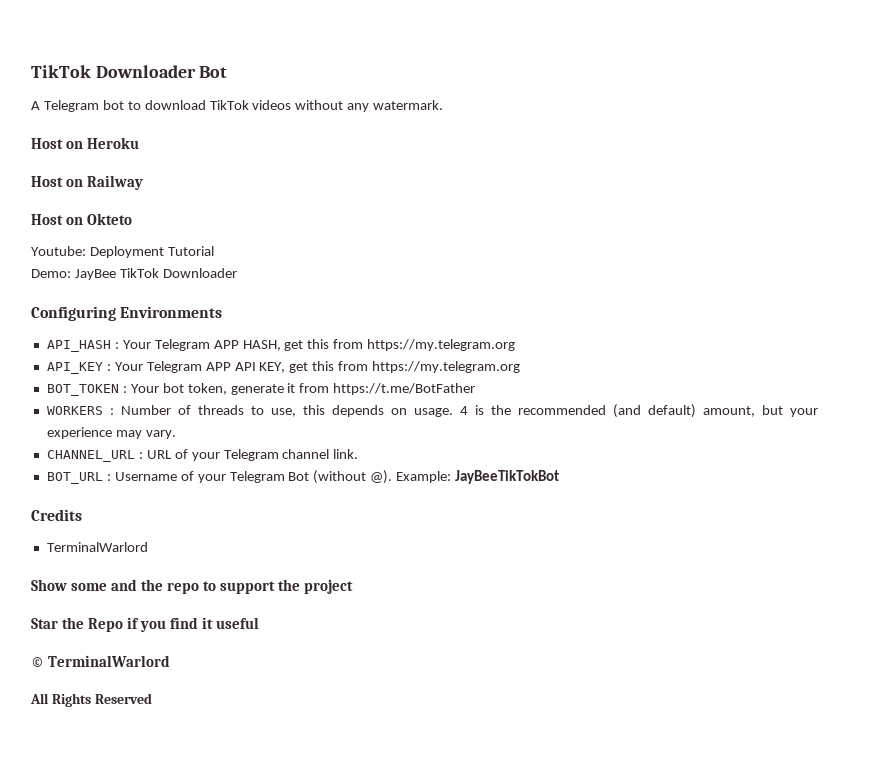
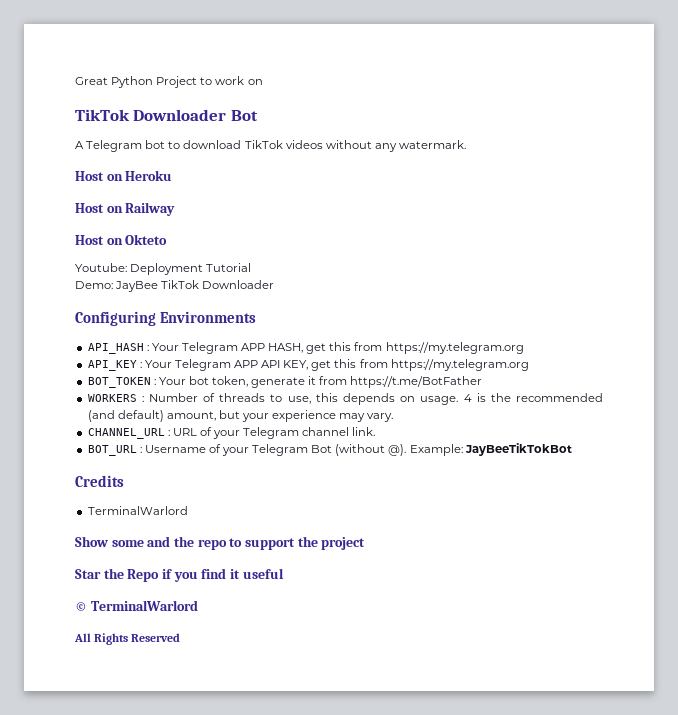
(31, 71) none -> [75,76,263,88] Great Python Project to work on //

